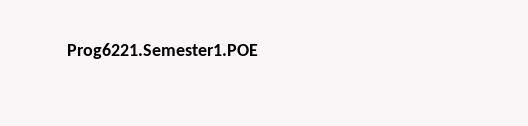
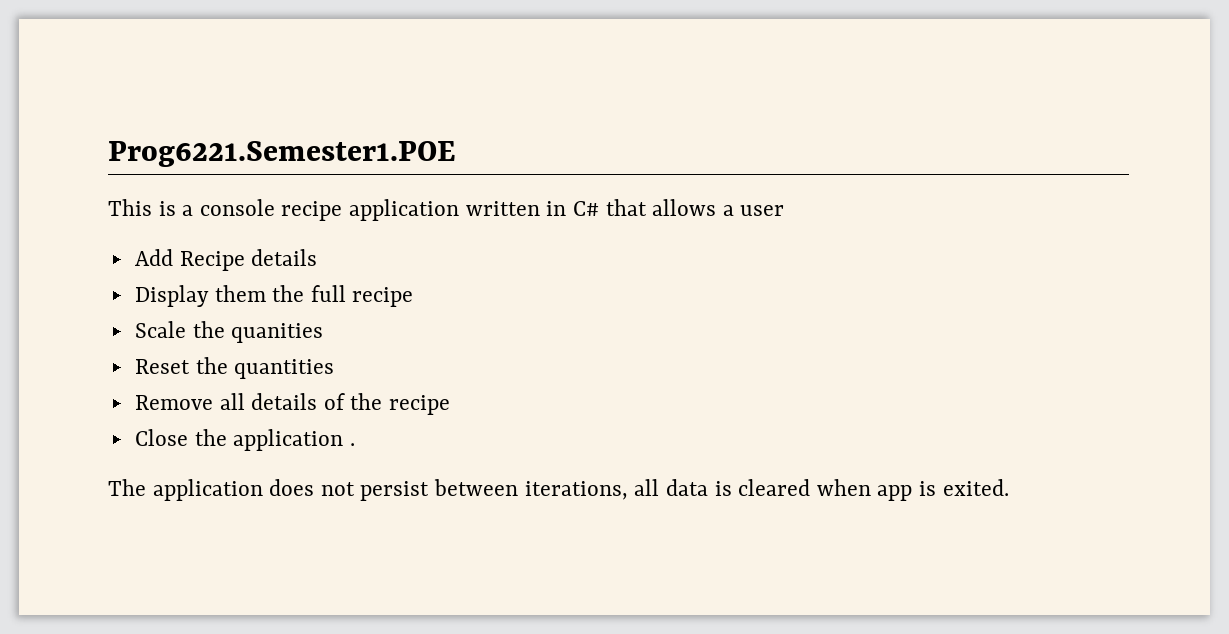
(258, 51) none -> [108,199,785,221] [134,249,318,271] [134,285,414,307] [134,321,324,343] [134,357,335,379] [134,393,451,415] [134,429,355,451] [108,479,1009,501] // This is a console recipe application written in C# that allows a user // Add Recipe details // Display them the full recipe // Scale the quanities // Reset the quantities // Remove all details of the recipe // Close the application . // The application does not persist between iterations, all data is cleared when app is exited.

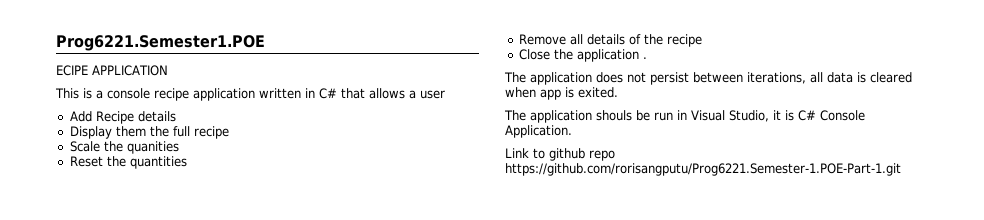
(455, 154) none -> [56,65,168,76] // ECIPE APPLICATION
(1009, 487) none -> [504,110,865,123] [505,125,572,138] [505,148,615,161] [505,163,901,176] // The application shouls be run in Visual Studio, it is C# Console Application. // Link to github repo https://github.com/rorisangputu/Prog6221.Semester-1.POE-Part-1.git

